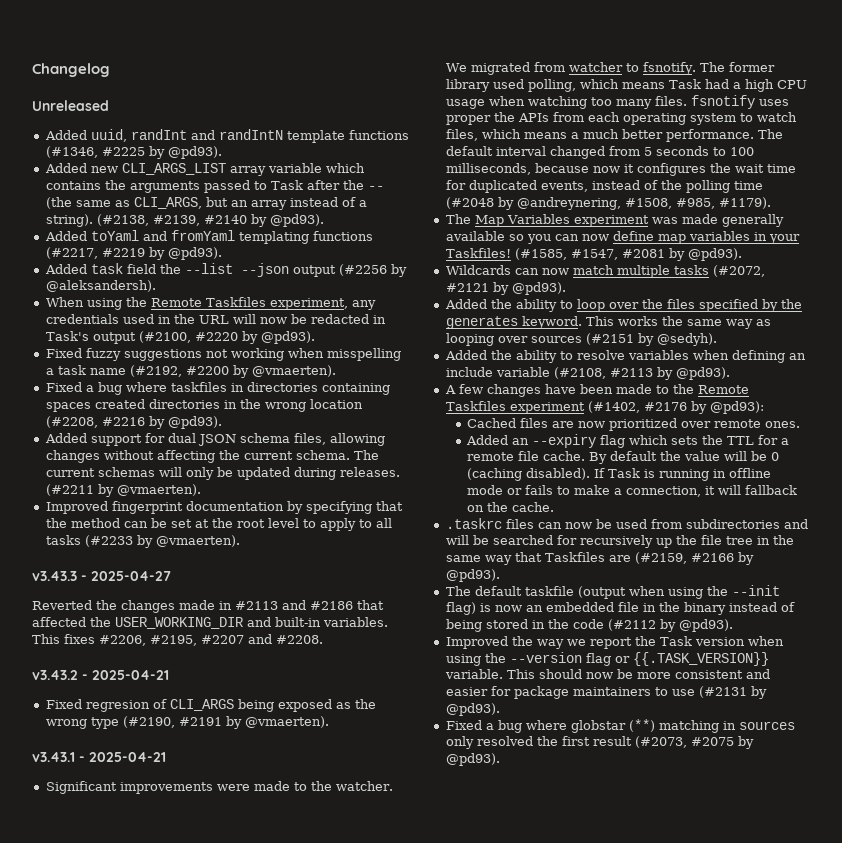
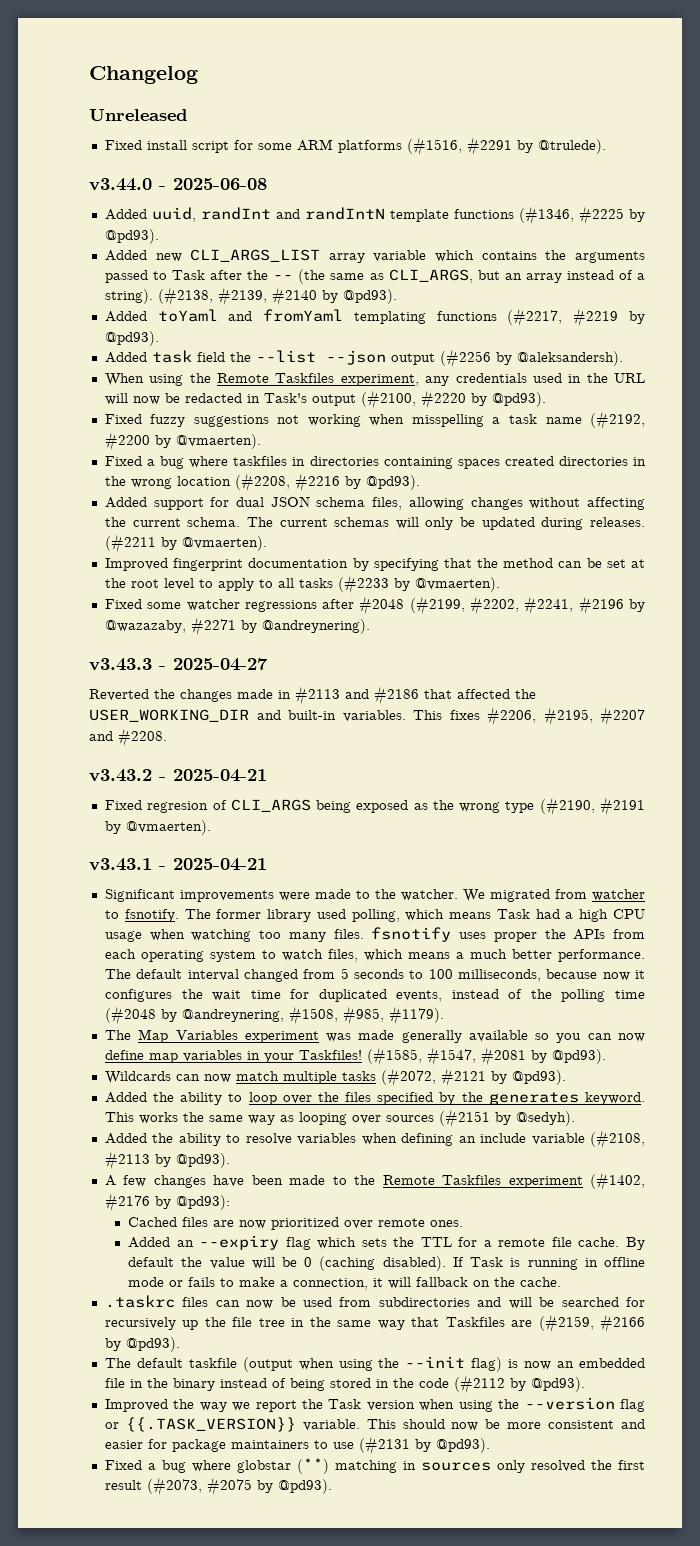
(109, 105) none -> [104,137,606,156] [89,178,267,191] // Fixed install script for some ARM platforms (#1516, #2291 by @trulede). // v3.44.0 - 2025-06-08
(240, 541) none -> [104,596,645,615] [104,617,370,636] // Fixed some watcher regressions after #2048 (#2199, #2202, #2241, #2196 by @wazazaby, #2271 by @andreynering).

